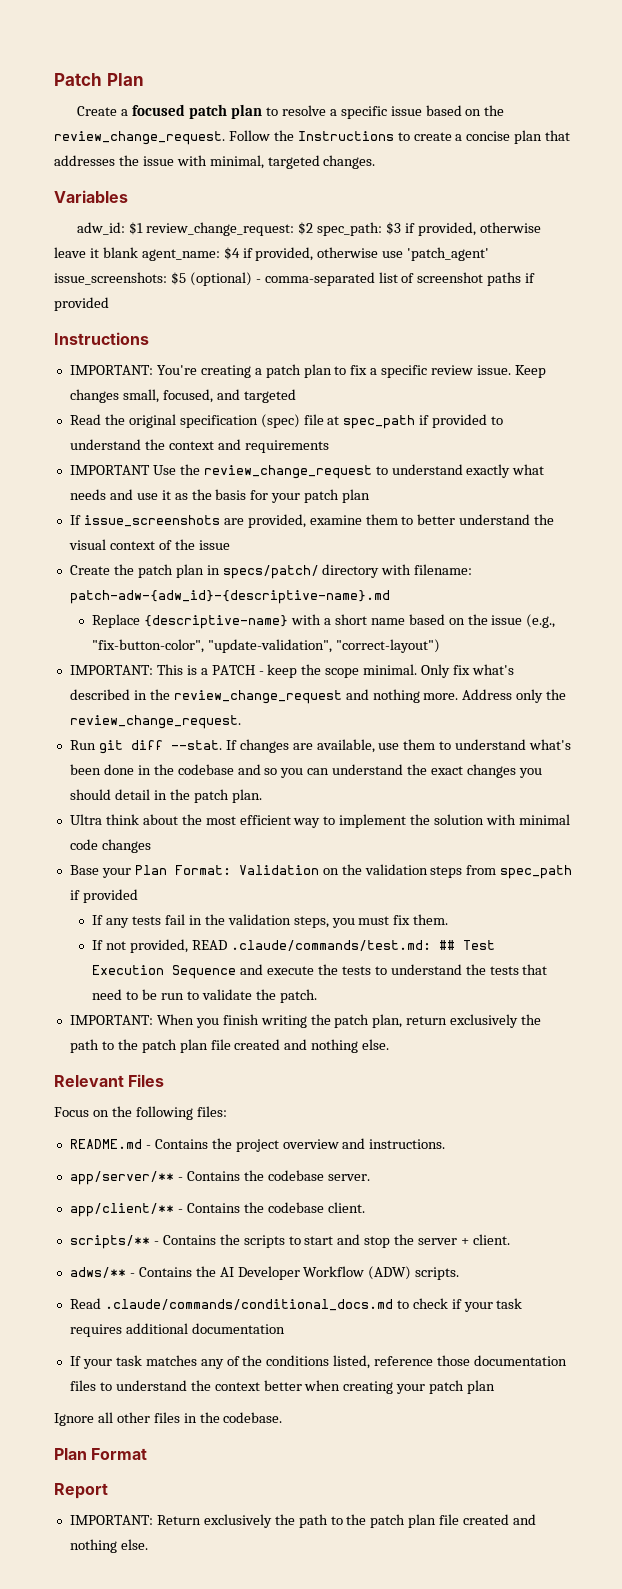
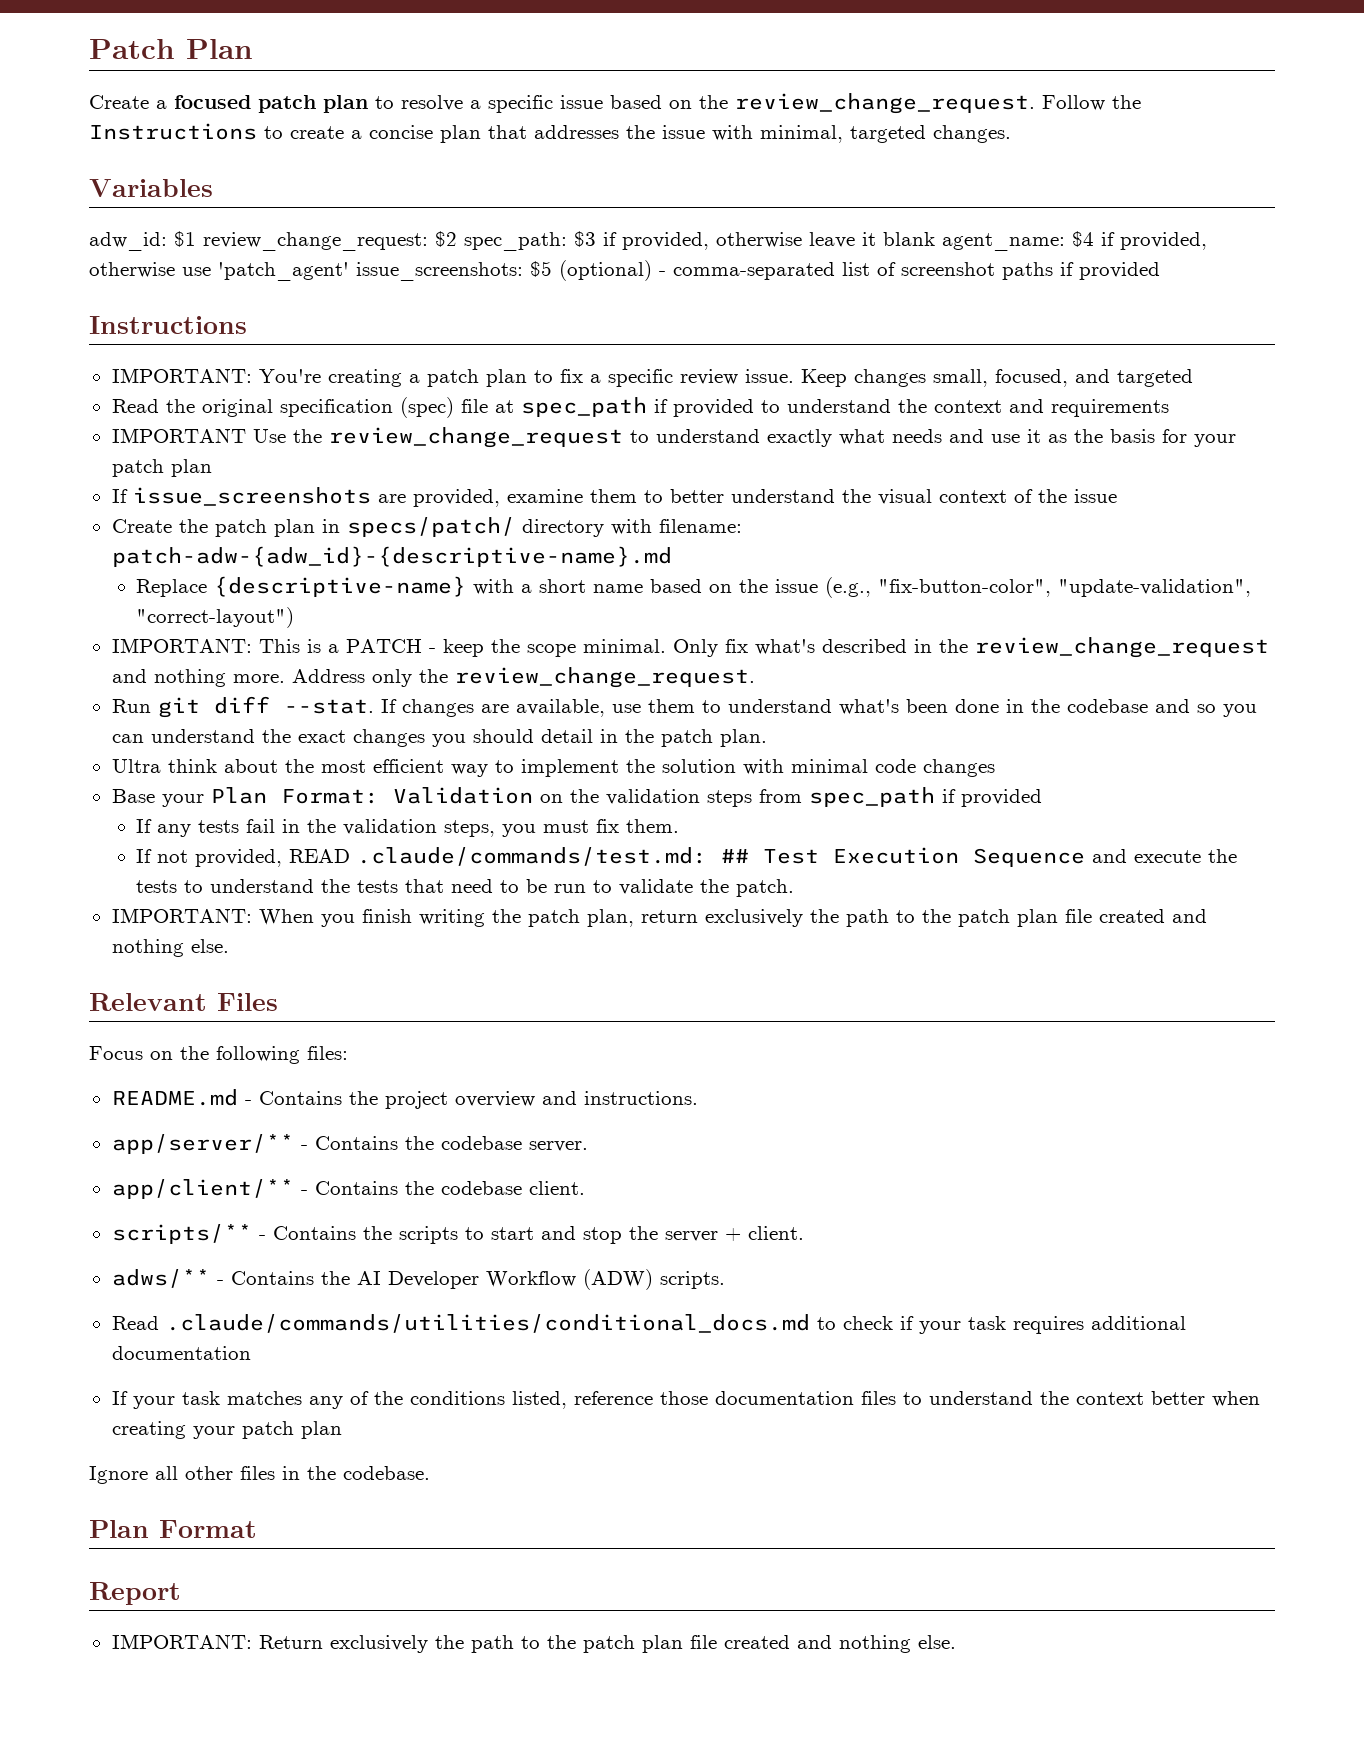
[104,1299,393,1311] .claude/commands/conditional_docs.md -> [165,1314,810,1333] .claude/commands/utilities/conditional_docs.md

